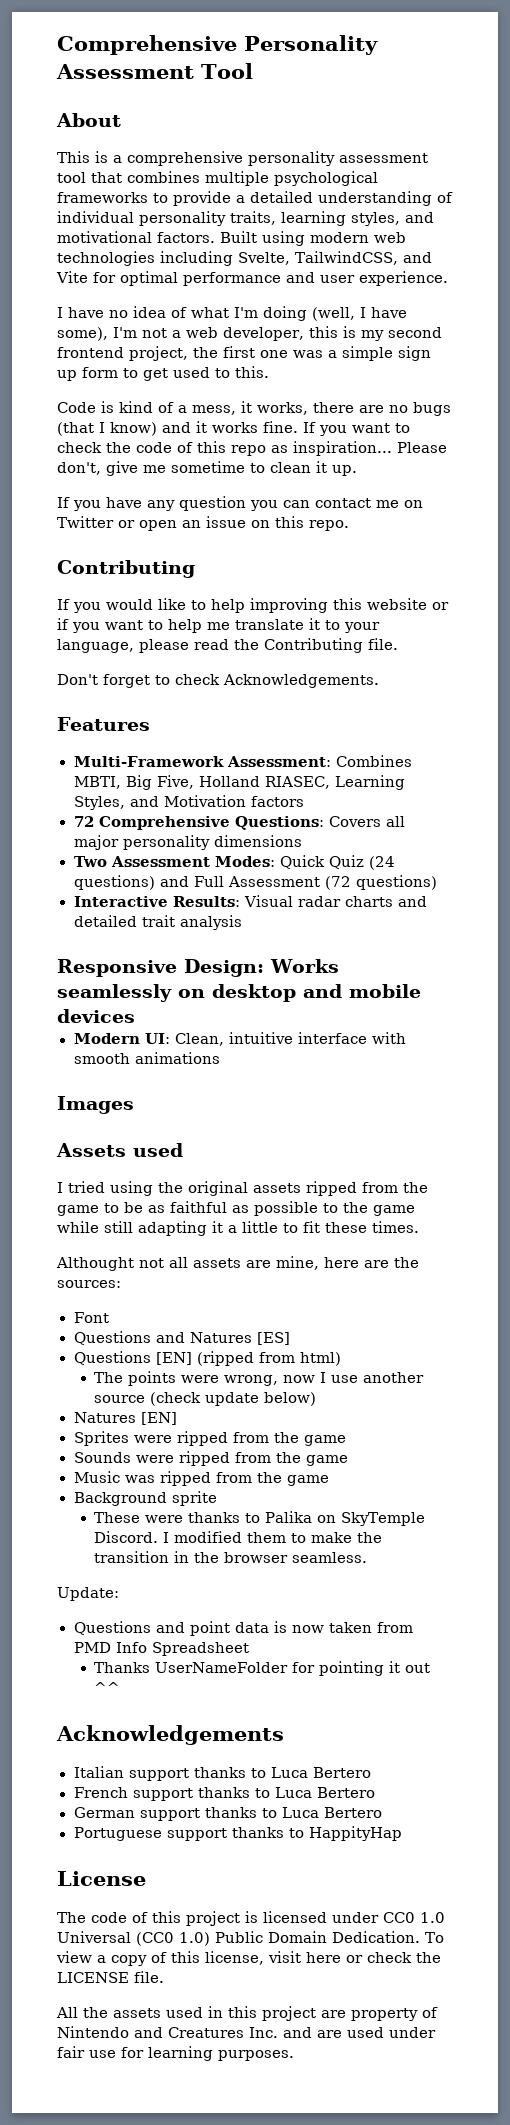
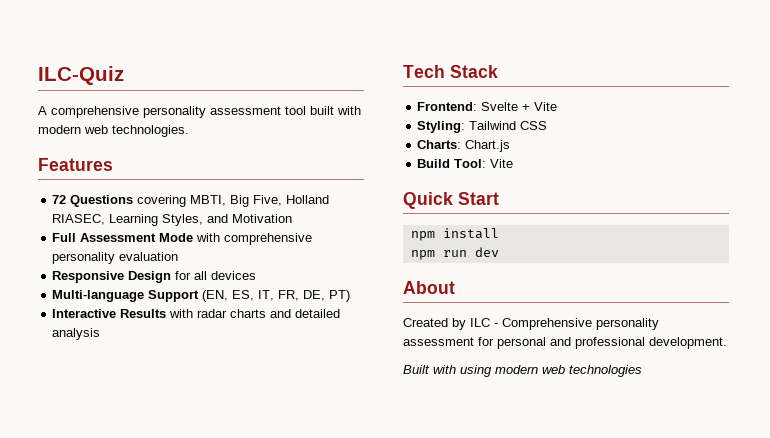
[57,35,378,55] [56,63,253,79] [56,113,121,127] [57,151,428,166] [57,171,378,186] [57,191,453,206] [57,211,434,226] [57,231,406,246] [57,251,432,266] [56,271,448,286] [57,306,407,321] [57,326,442,341] [57,346,431,361] [57,366,269,381] [57,401,451,416] [57,421,410,436] [57,441,447,456] [57,461,357,476] [57,496,423,511] [57,516,349,531] [57,560,195,578] [57,598,449,613] [57,618,380,633] [57,638,398,653] [57,674,379,688] [57,717,150,731] [73,755,412,767] Comprehensive Personality Assessment Tool // About // This is a comprehensive personality assessment tool that combines multiple psychological frameworks to provide a detailed understanding of individual personality traits, learning styles, and motivational factors. Built using modern web technologies including Svelte, TailwindCSS, and Vite for optimal performance and user experience. // I have no idea of what I'm doing (well, I have some), I'm not a web developer, this is my second frontend project, the first one was a simple sign up form to get used to this. // Code is kind of a mess, it works, there are no bugs (that I know) and it works fine. If you want to check the code of this repo as inspiration... Please don't, give me sometime to clean it up. // If you have any question you can contact me on Twitter or open an issue on this repo. // Contributing // If you would like to help improving this website or if you want to help me translate it to your language, please read the Contributing file. // Don't forget to check Acknowledgements. // Features // Multi-Framework Assessment: Combines -> [38,66,124,85] [38,106,361,118] [38,125,189,137] [38,158,113,171] [52,195,187,207] ILC-Quiz // A comprehensive personality assessment tool built with modern web technologies. // Features // 72 Questions covering
[250,796,304,807] [73,816,405,830] [73,835,302,850] [73,855,396,870] [73,875,437,890] factors // 72 Comprehensive Questions: Covers all major personality dimensions // Two Assessment Modes: Quick Quiz (24 questions) and Full Assessment (72 questions) -> [52,233,313,245] [52,252,179,264] [52,271,257,283] [52,290,351,302] // Full Assessment Mode with comprehensive personality evaluation // Responsive Design for all devices // Multi-language Support (EN, ES, IT, FR, DE, PT)
[172,895,293,907] Results: Visual -> [120,309,194,318] Results with
[141,915,175,927] trait -> (341, 313) none
[57,959,339,977] [57,984,421,1002] [57,1009,135,1023] [73,1032,406,1046] [73,1052,220,1064] [57,1096,134,1114] [56,1143,183,1157] [57,1181,428,1196] [57,1201,415,1216] [57,1221,419,1236] [56,1256,419,1271] [57,1280,121,1288] [73,1312,109,1323] [73,1331,290,1345] [73,1351,341,1366] [94,1371,425,1386] [94,1392,317,1406] [73,1412,177,1425] [73,1431,346,1446] [73,1451,348,1466] [73,1471,329,1486] [73,1491,217,1506] [94,1511,426,1526] [94,1531,383,1543] [94,1551,368,1563] [57,1587,119,1601] [73,1621,413,1636] [73,1642,249,1656] [94,1661,431,1676] [94,1682,121,1693] [56,1725,284,1745] [73,1766,371,1781] [73,1787,375,1801] [73,1807,382,1821] [73,1826,402,1841] [57,1871,146,1886] [57,1911,445,1926] [57,1931,444,1946] [56,1951,441,1966] [57,1971,164,1983] [56,2006,438,2021] [57,2026,436,2038] [57,2046,294,2061] Responsive Design: Works seamlessly on desktop and mobile devices // Modern UI: Clean, intuitive interface with smooth animations // Images // Assets used // I tried using the original assets ripped from the game to be as faithful as possible to the game while still adapting it a little to fit these times. // Althought not all assets are mine, here are the sources: // Font // Questions and Natures [ES] // Questions [EN] (ripped from html) // The points were wrong, now I use another source (check update below) // Natures [EN] // Sprites were ripped from the game // Sounds were ripped from the game // Music was ripped from the game // Background sprite // These were thanks to Palika on SkyTemple Discord. I modified them to make the transition in the browser seamless. // Update: // Questions and point data is now taken from PMD Info Spreadsheet // Thanks UserNameFolder for pointing it out ^^ // Acknowledgements // Italian support thanks to Luca Bertero // French support thanks to Luca Bertero // German support thanks to Luca Bertero // Portuguese support thanks to HappityHap // License // The code of this project is licensed under CC0 1.0 Universal (CC0 1.0) Public Domain Dedication. To view a copy of this license, visit here or check the LICENSE file. // All the assets used in this project are property of Nintendo and Creatures Inc. and are used under fair use for learning purposes. -> [403,65,498,78] [417,102,558,111] [417,121,548,133] [417,140,511,152] [417,159,514,168] [403,192,499,209] [410,228,499,241] [410,247,499,260] [403,281,455,294] [403,318,659,330] [403,337,727,349] [403,365,642,377] Tech Stack // Frontend: Svelte + Vite // Styling: Tailwind CSS // Charts: Chart.js // Build Tool: Vite // Quick Start // npm install // npm run dev // About // Created by ILC - Comprehensive personality assessment for personal and professional development. // Built with using modern web technologies

